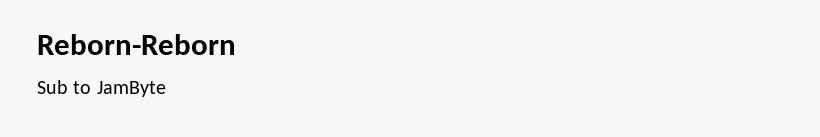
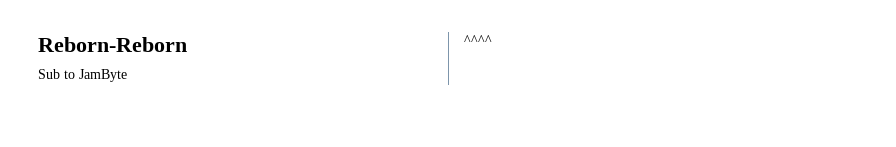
(166, 89) none -> [464,35,492,45] // ^^^^

